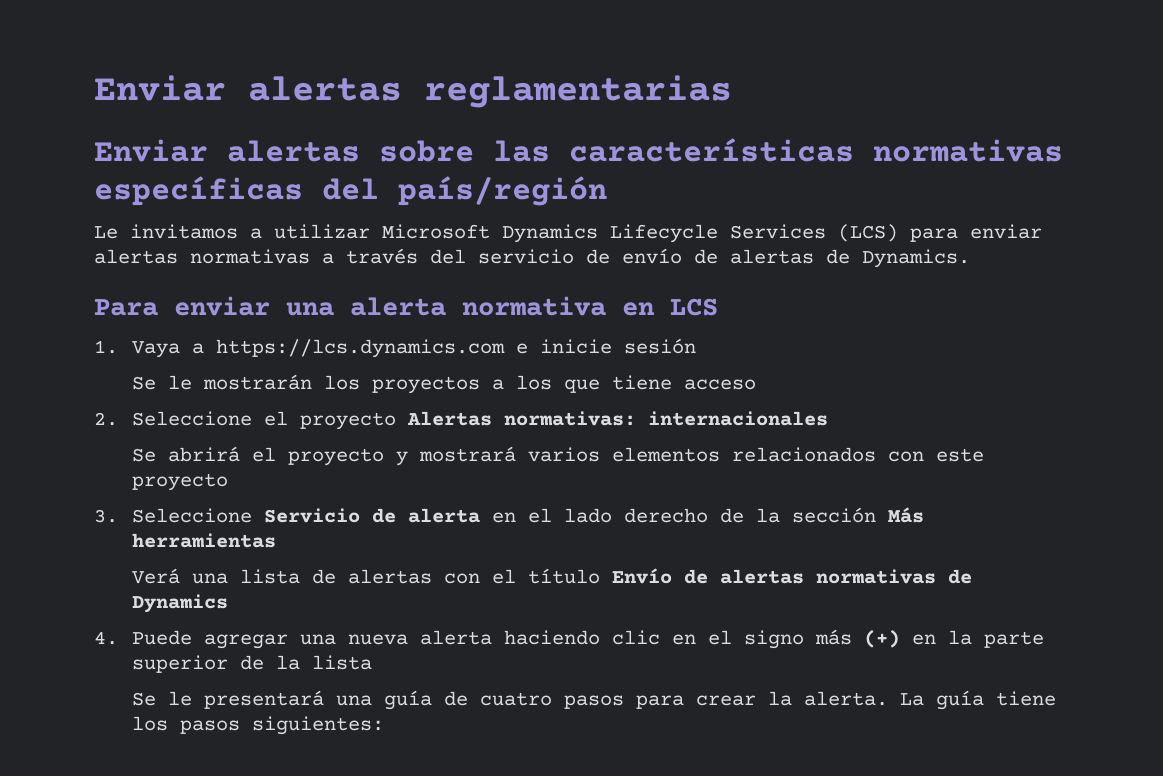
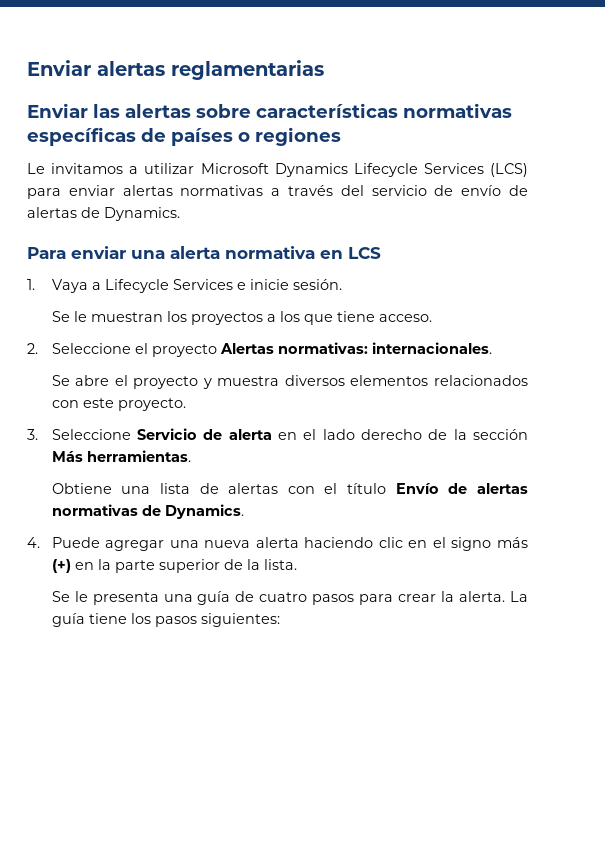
(208, 150) none -> [93,104,120,118] las
[493,140,550,162] las -> (251, 111) none
[322,176,607,206] del país/región -> [141,127,341,146] de países o regiones
[215,339,505,358] https://lcs.dynamics.com -> [104,279,233,293] Lifecycle Services
[623,338,696,354] [131,374,312,390] sesión // Se le mostrarán -> [292,279,342,290] [51,311,163,322] sesión. // Se le muestran
[683,379,756,390] acceso -> [378,314,432,322] acceso.
[647,411,828,426] [131,446,240,462] internacionales // Se abrirá -> [371,342,492,354] [51,375,110,386] internacionales. // Se abre
[418,446,600,462] mostrará varios -> [217,375,345,386] muestra diversos
[131,473,228,491] proyecto -> [117,398,186,411] proyecto.
[131,533,276,548] [131,568,180,584] herramientas // Verá -> [86,450,191,462] [51,483,112,494] herramientas. // Obtiene
[131,594,228,613] Dynamics -> [164,504,244,519] Dynamics.
[311,655,372,670] [131,690,324,709] lista // Se le presentará -> [263,559,297,570] [51,591,159,605] lista. // Se le presenta

